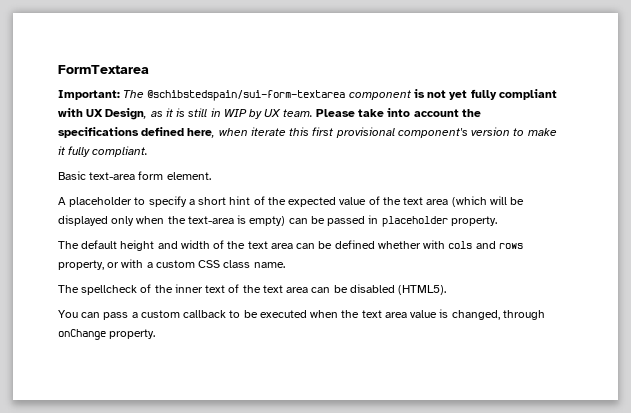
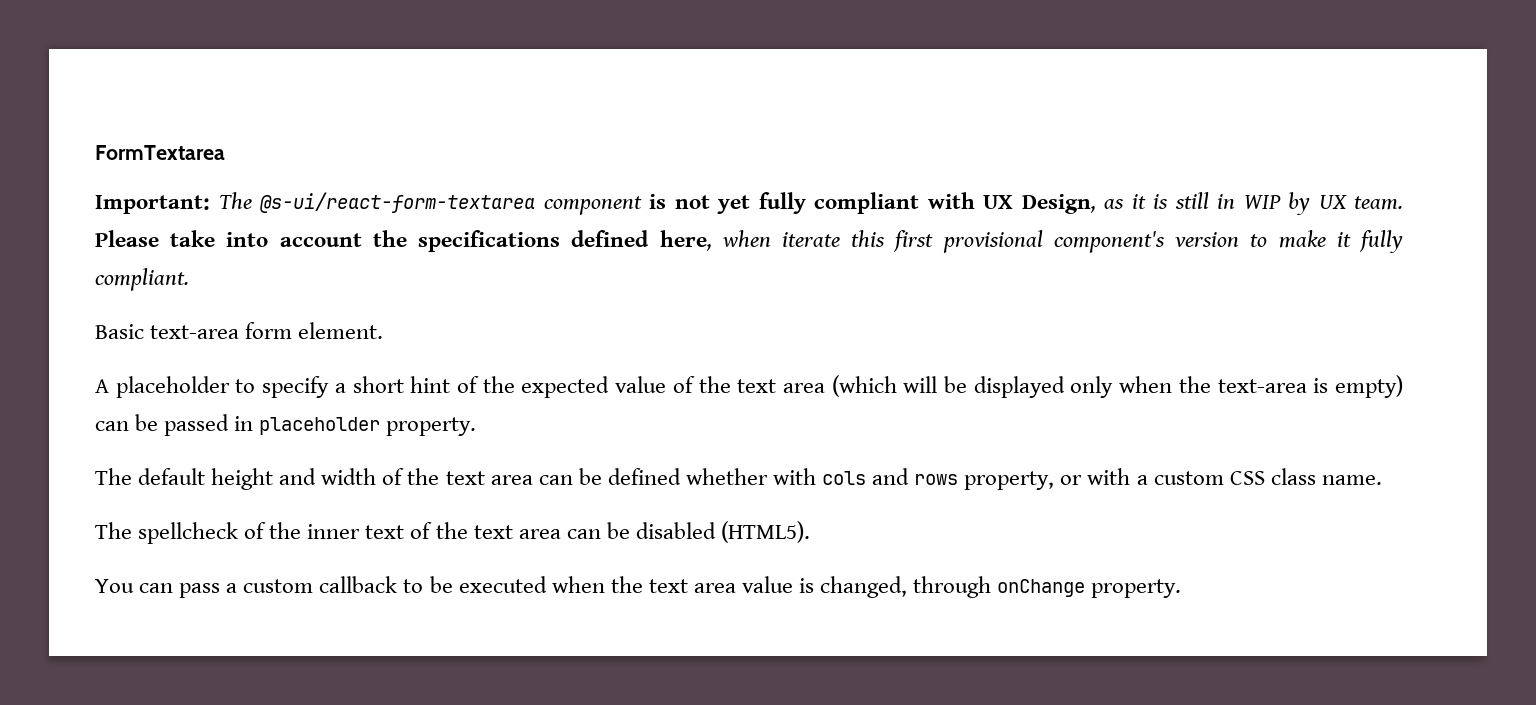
[147,90,346,101] @schibstedspain/sui-form-textarea -> [260,192,535,213] @s-ui/react-form-textarea

